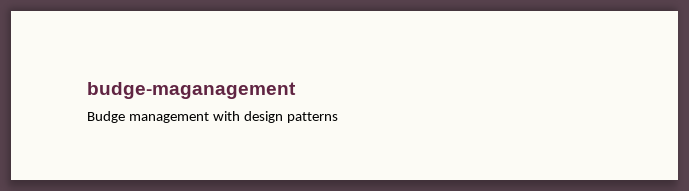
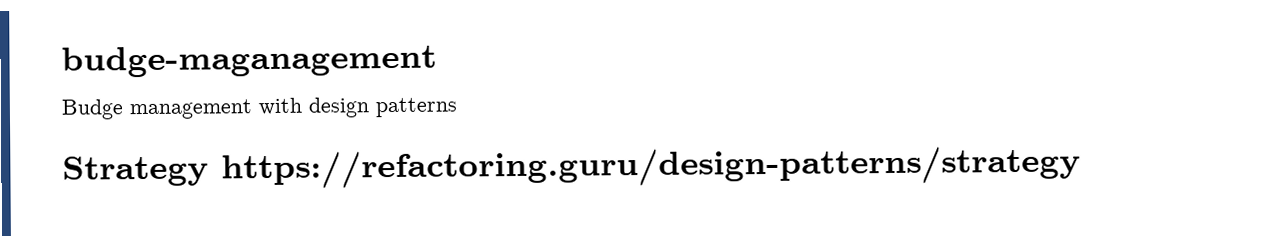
(338, 117) none -> [62,145,1081,190] // Strategy https://refactoring.guru/design-patterns/strategy

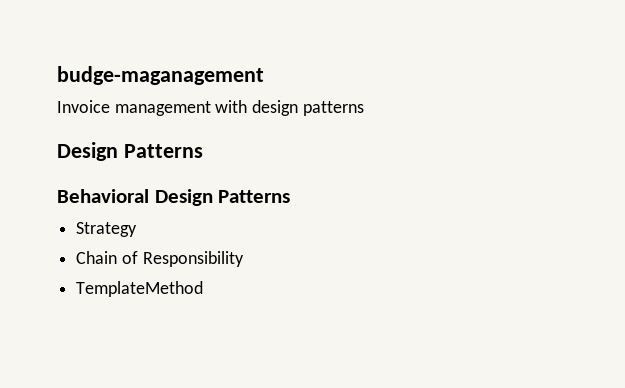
[61,99,123,120] Budge -> [57,100,110,113] Invoice
[62,145,1081,190] Strategy https://refactoring.guru/design-patterns/strategy -> [57,142,203,161] [57,189,291,206] [76,222,138,237] [76,251,244,267] [76,281,204,297] Design Patterns // Behavioral Design Patterns // Strategy // Chain of Responsibility // TemplateMethod

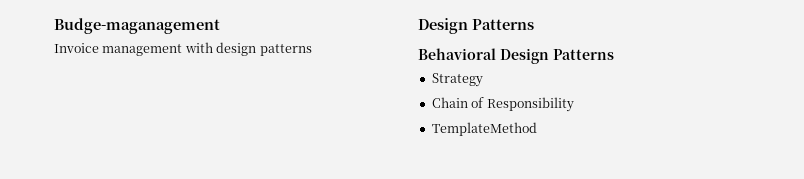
[57,66,264,85] budge-maganagement -> [54,18,220,34] Budge-maganagement

